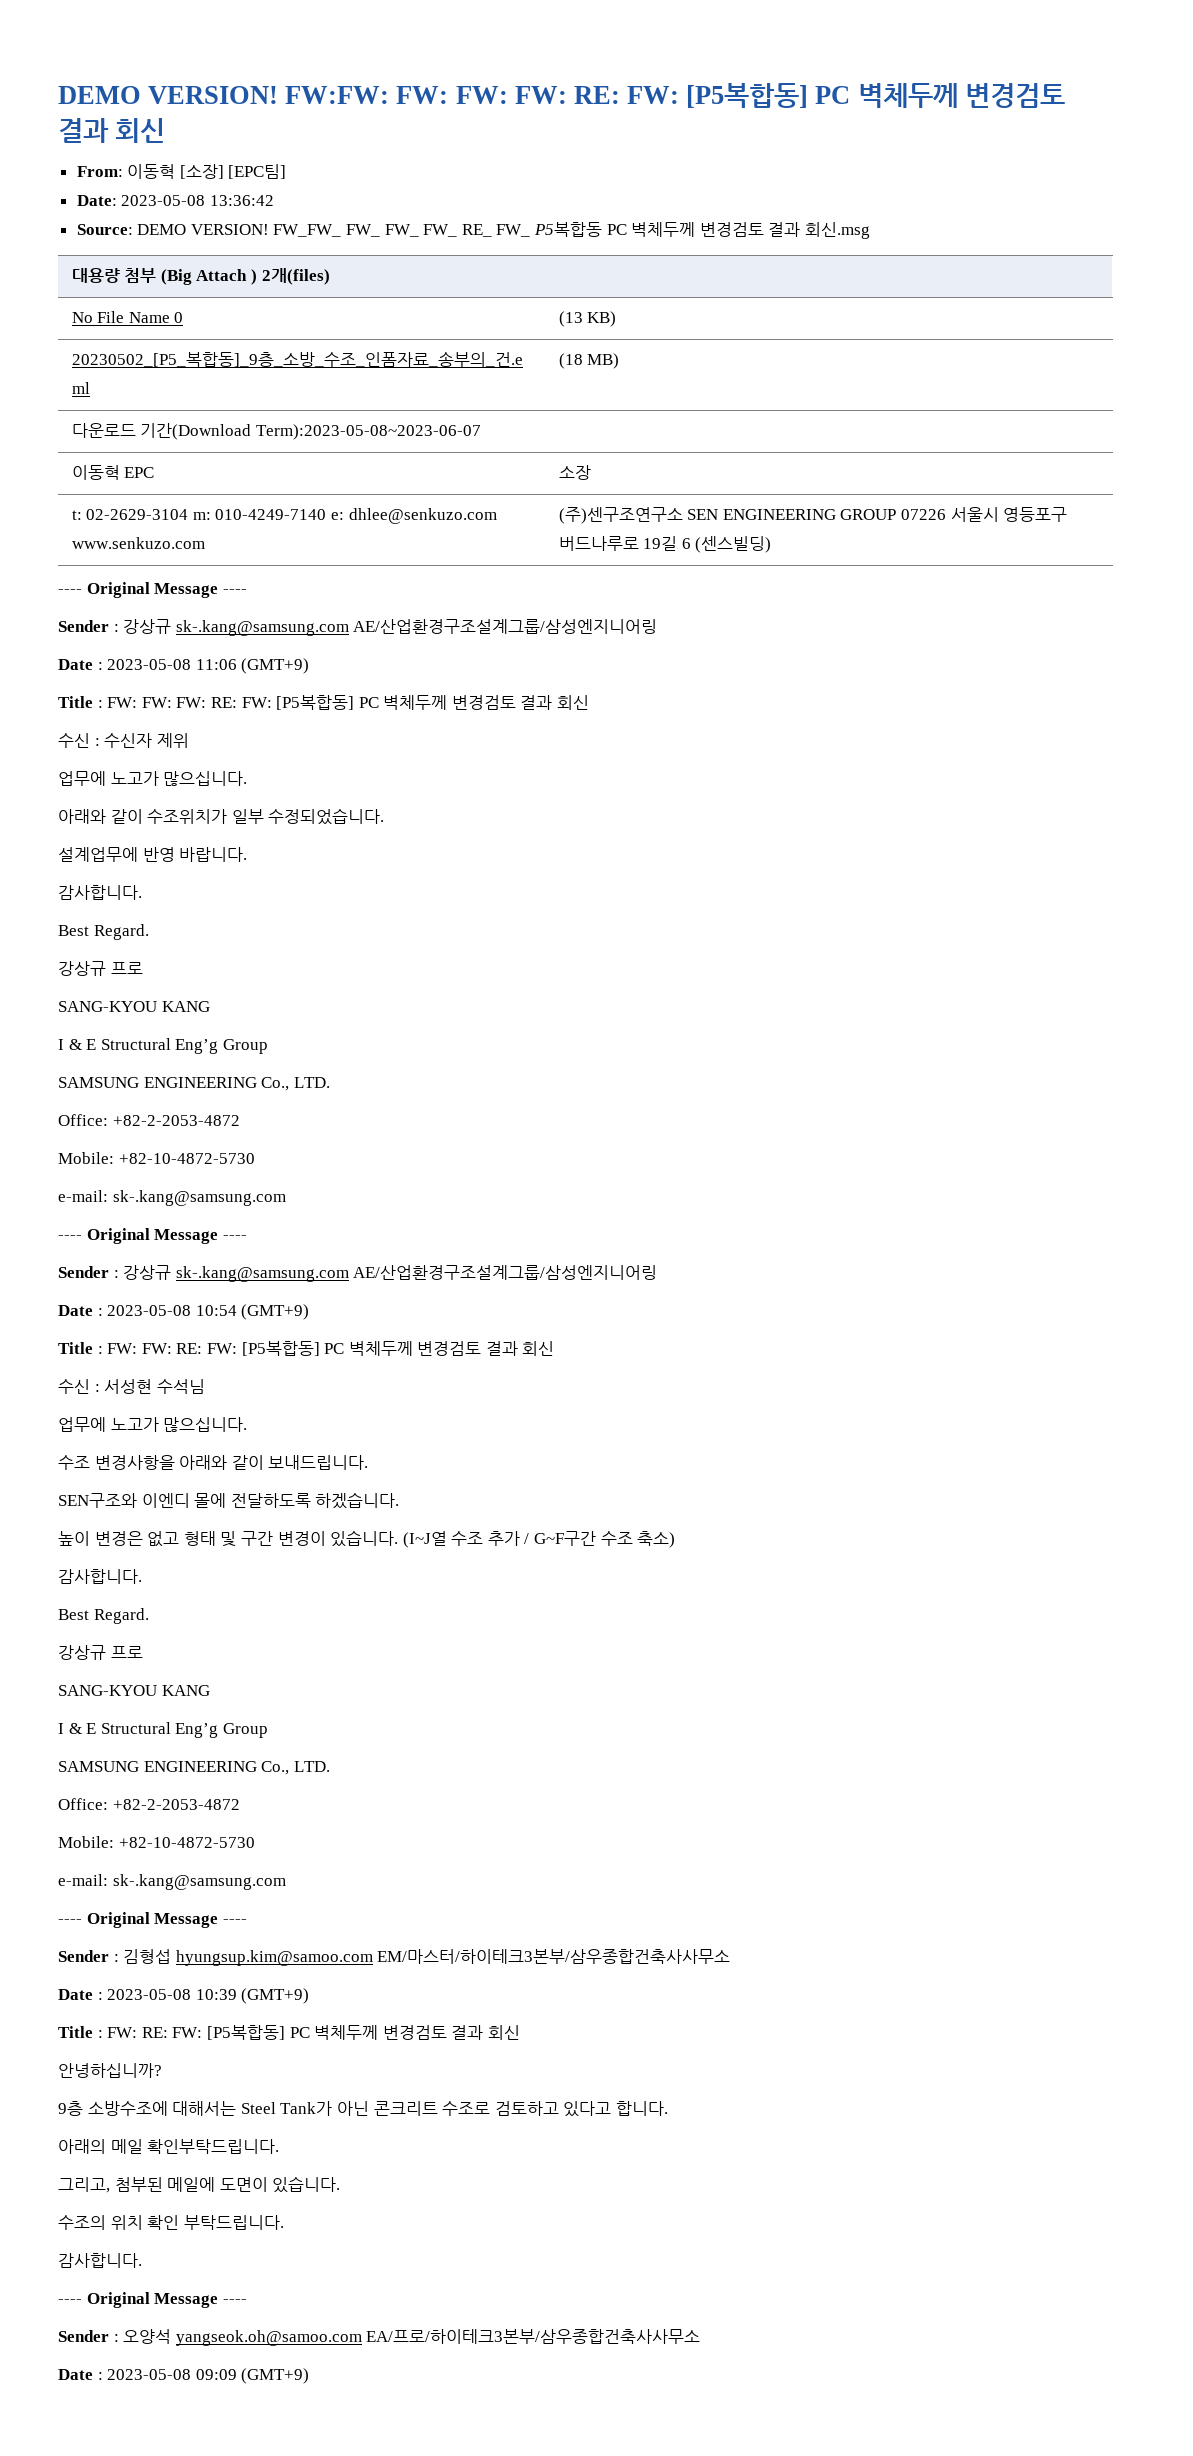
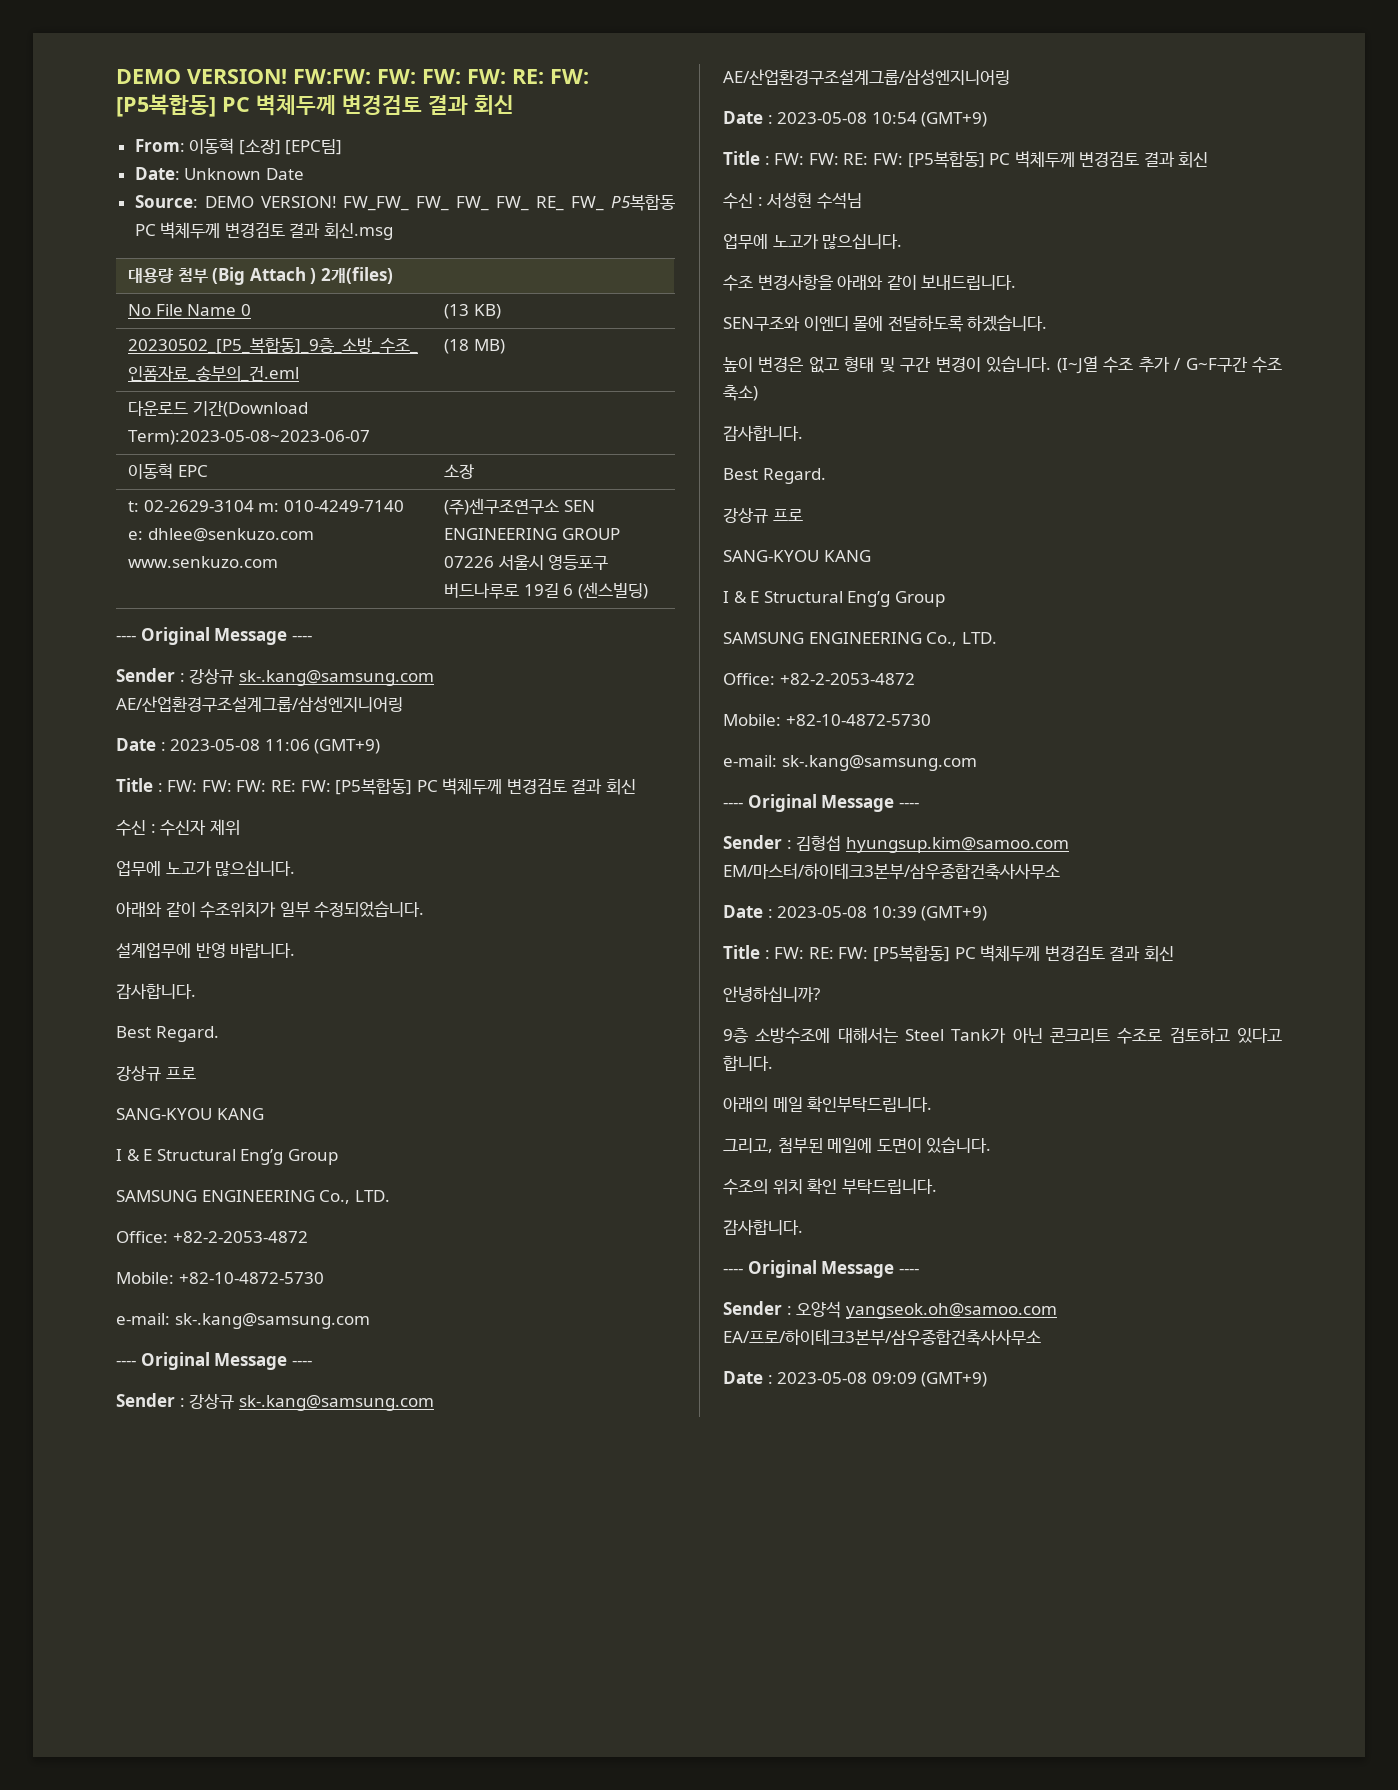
[121,195,274,206] 2023-05-08 13:36:42 -> [184,168,304,180] Unknown Date

